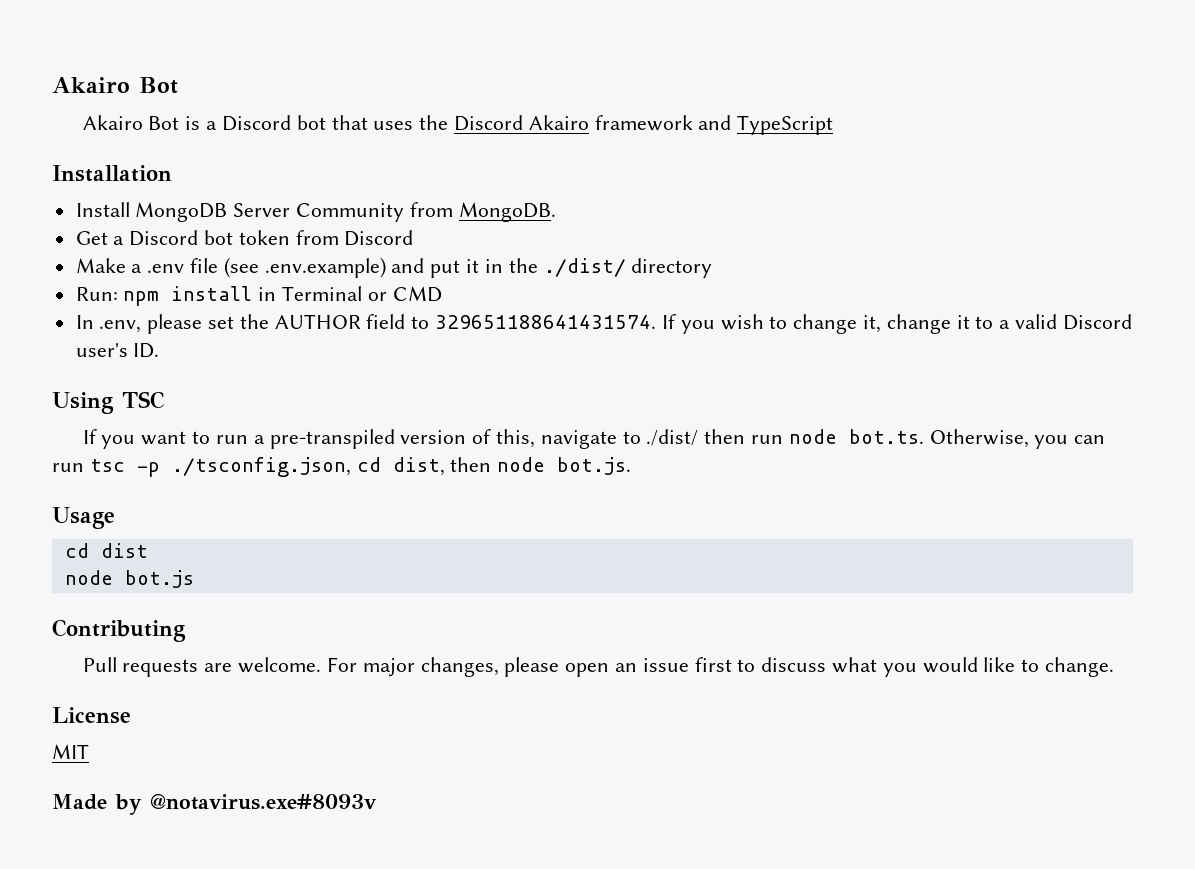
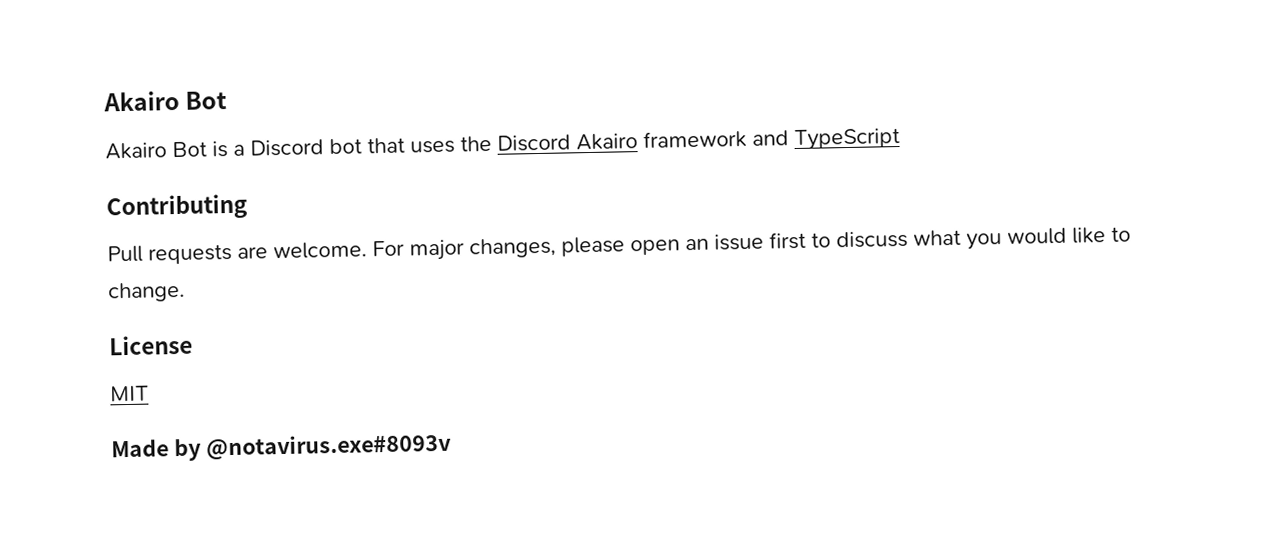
[52,165,172,182] [75,202,556,222] [75,230,414,246] [75,257,713,278] [75,286,442,306] [75,314,1132,334] [75,343,160,358] [52,391,164,414] [82,429,1106,449] [52,457,632,477] [52,507,115,529] [64,543,148,558] [64,570,194,588] // Installation // Install MongoDB Server Community from MongoDB. // Get a Discord bot token from Discord // Make a .env file (see .env.example) and put it in the ./dist/ directory // Run: npm install in Terminal or CMD // In .env, please set the AUTHOR field to 329651188641431574. If you wish to change it, change it to a valid Discord user's ID. // Using TSC // If you want to run a pre-transpiled version of this, navigate to ./dist/ then run node bot.ts. Otherwise, you can run tsc -p ./tsconfig.json, cd dist, then node bot.js. // Usage // cd dist // node bot.js -> (900, 139) none

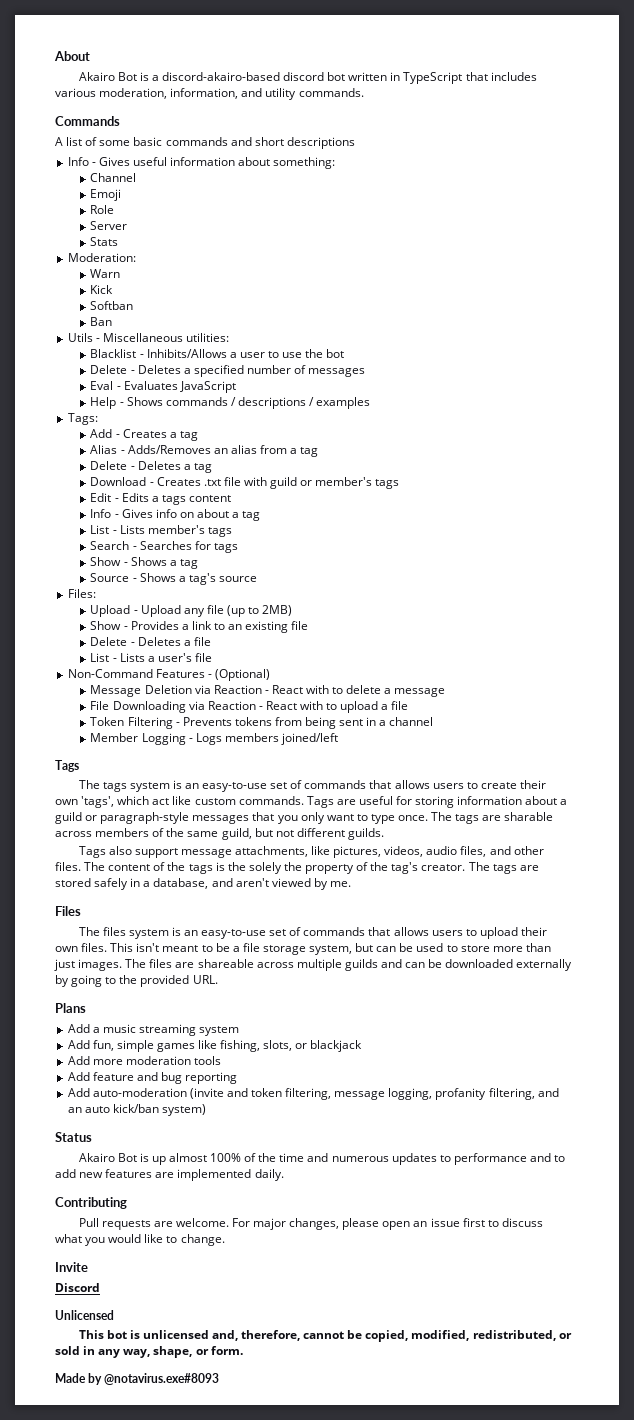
[103,90,228,112] Akairo Bot -> [54,51,90,61] About
[250,127,900,157] Discord bot that uses the Discord Akairo framework and TypeScript -> [161,72,537,84] [55,88,364,100] [55,116,120,126] [55,137,355,149] [67,157,336,169] [90,173,137,182] [90,189,122,201] [90,205,115,214] [90,221,128,230] [90,237,119,246] [67,253,136,262] [90,269,121,278] [90,285,114,294] [90,301,134,310] [90,317,113,326] [67,333,229,342] [90,349,345,358] [90,365,366,377] [90,381,236,393] [90,397,371,409] [67,413,98,425] [90,429,198,441] [90,445,319,457] [90,461,212,473] [90,477,400,489] [90,493,231,505] [90,509,261,521] [90,525,232,537] [90,541,238,553] [90,557,198,569] [90,573,257,585] [67,589,96,598] [90,605,293,617] [90,621,309,633] [90,637,211,646] [90,653,212,662] [67,669,270,681] [90,685,446,697] [90,701,409,713] [90,717,434,729] [90,733,338,745] [55,760,79,772] [78,780,546,792] [55,796,568,808] [55,812,554,824] [55,828,384,840] [78,846,544,858] [55,862,539,874] [55,878,351,890] [55,906,81,916] [78,927,547,939] [55,943,551,955] [54,959,573,971] [55,975,218,987] [55,1003,86,1013] [67,1024,240,1036] [67,1040,363,1052] [67,1056,221,1065] [67,1072,238,1084] [67,1088,559,1100] [67,1104,206,1116] [55,1132,92,1142] [78,1153,566,1165] [55,1169,284,1181] discord-akairo-based discord bot written in TypeScript that includes various moderation, information, and utility commands. // Commands // A list of some basic commands and short descriptions // Info - Gives useful information about something: // Channel // Emoji // Role // Server // Stats // Moderation: // Warn // Kick // Softban // Ban // Utils - Miscellaneous utilities: // Blacklist - Inhibits/Allows a user to use the bot // Delete - Deletes a specified number of messages // Eval - Evaluates JavaScript // Help - Shows commands / descriptions / examples // Tags: // Add - Creates a tag // Alias - Adds/Removes an alias from a tag // Delete - Deletes a tag // Download - Creates .txt file with guild or member's tags // Edit - Edits a tags content // Info - Gives info on about a tag // List - Lists member's tags // Search - Searches for tags // Show - Shows a tag // Source - Shows a tag's source // Files: // Upload - Upload any file (up to 2MB) // Show - Provides a link to an existing file // Delete - Deletes a file // List - Lists a user's file // Non-Command Features - (Optional) // Message Deletion via Reaction - React with to delete a message // File Downloading via Reaction - React with to upload a file // Token Filtering - Prevents tokens from being sent in a channel // Member Logging - Logs members joined/left // Tags // The tags system is an easy-to-use set of commands that allows users to create their own 'tags', which act like custom commands. Tags are useful for storing information about a guild or paragraph-style messages that you only want to type once. The tags are sharable across members of the same guild, but not different guilds. // Tags also support message attachments, like pictures, videos, audio files, and other files. The content of the tags is the solely the property of the tag's creator. The tags are stored safely in a database, and aren't viewed by me. // Files // The files system is an easy-to-use set of commands that allows users to upload their own files. This isn't meant to be a file storage system, but can be used to store more than just images. The files are shareable across multiple guilds and can be downloaded externally by going to the provided URL. // Plans // Add a music streaming system // Add fun, simple games like fishing, slots, or blackjack // Add more moderation tools // Add feature and bug reporting // Add auto-moderation (invite and token filtering, message logging, profanity filtering, and an auto kick/ban system) // Status // Akairo Bot is up almost 100% of the time and numerous updates to performance and to add new features are implemented daily.
[109,334,193,356] [110,385,149,402] License // MIT -> [55,1262,88,1272] [55,1283,100,1292] [55,1310,114,1320] [78,1330,572,1342] [55,1346,243,1358] Invite // Discord // Unlicensed // This bot is unlicensed and, therefore, cannot be copied, modified, redistributed, or sold in any way, shape, or form.
[205,432,452,460] @notavirus.exe#8093v -> [104,1373,220,1385] @notavirus.exe#8093

